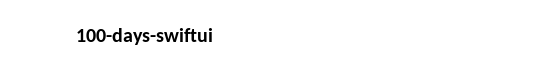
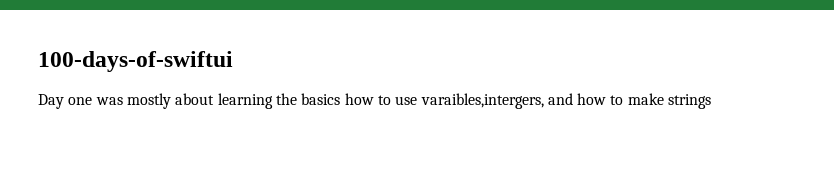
[76,28,213,45] 100-days-swiftui -> [38,51,233,72] [38,93,712,109] 100-days-of-swiftui // Day one was mostly about learning the basics how to use varaibles,intergers, and how to make strings

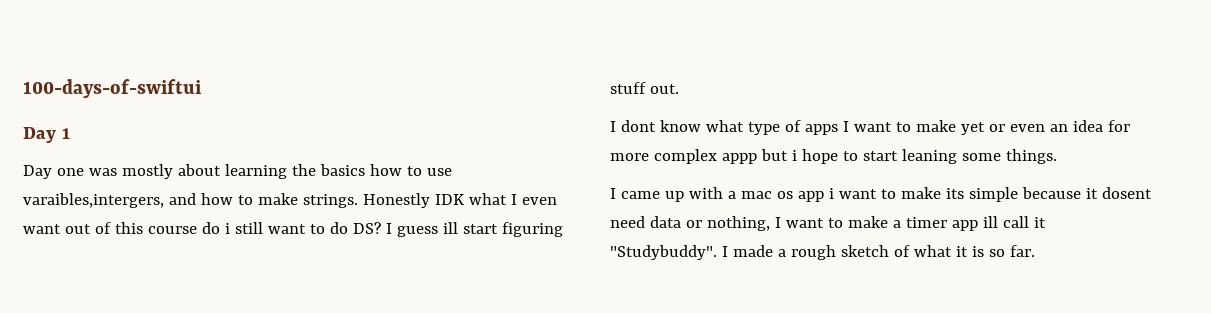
(233, 61) none -> [23,127,70,143] // Day 1
[668,94,712,109] strings -> [302,193,557,208] [23,222,563,237] [610,82,679,94] [610,120,1130,135] [610,149,1057,164] [610,187,1152,202] [610,216,1046,231] [610,245,1035,260] strings. Honestly IDK what I even want out of this course do i still want to do DS? I guess ill start figuring stuff out. // I dont know what type of apps I want to make yet or even an idea for more complex appp but i hope to start leaning some things. // I came up with a mac os app i want to make its simple because it dosent need data or nothing, I want to make a timer app ill call it "Studybuddy". I made a rough sketch of what it is so far.

